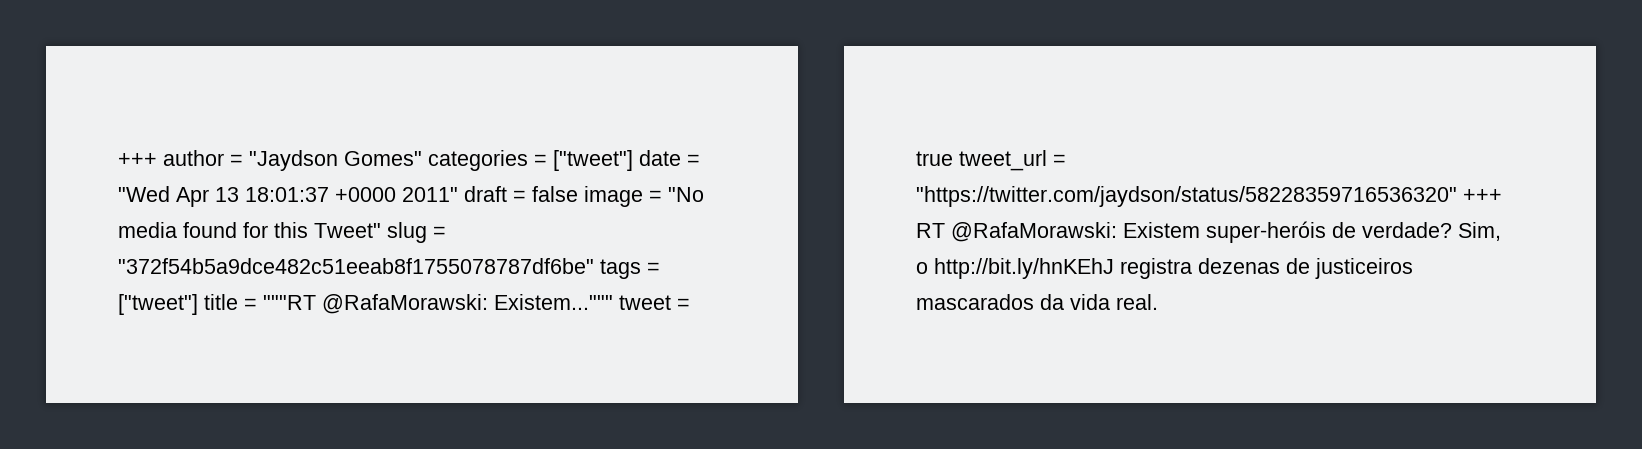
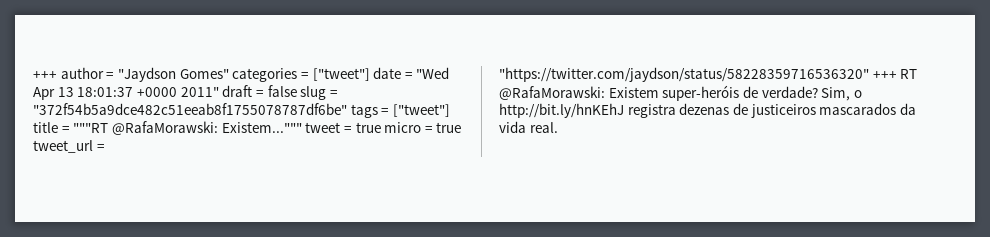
[584,186,704,207] [118,222,381,238] image = "No media found for this Tweet" -> (297, 91) none
(953, 158) none -> [384,122,462,133] micro = true

